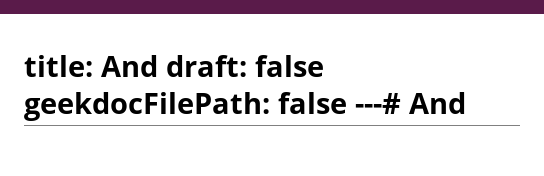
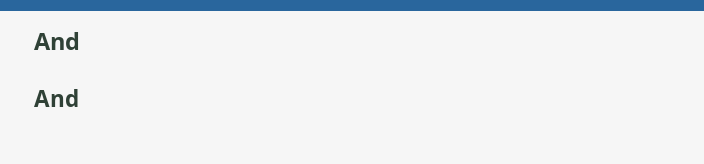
[24,55,324,77] [24,92,401,121] title: And draft: false geekdocFilePath: false ---# -> [34,32,80,50] And //

